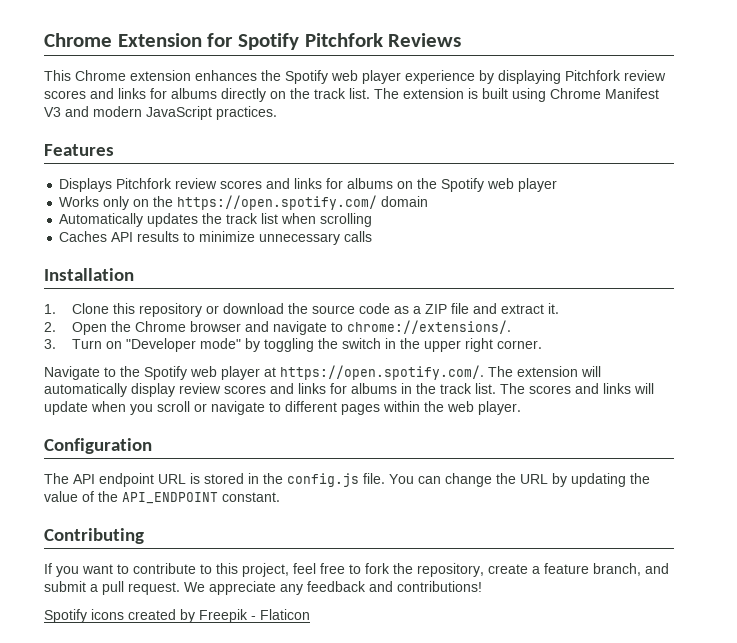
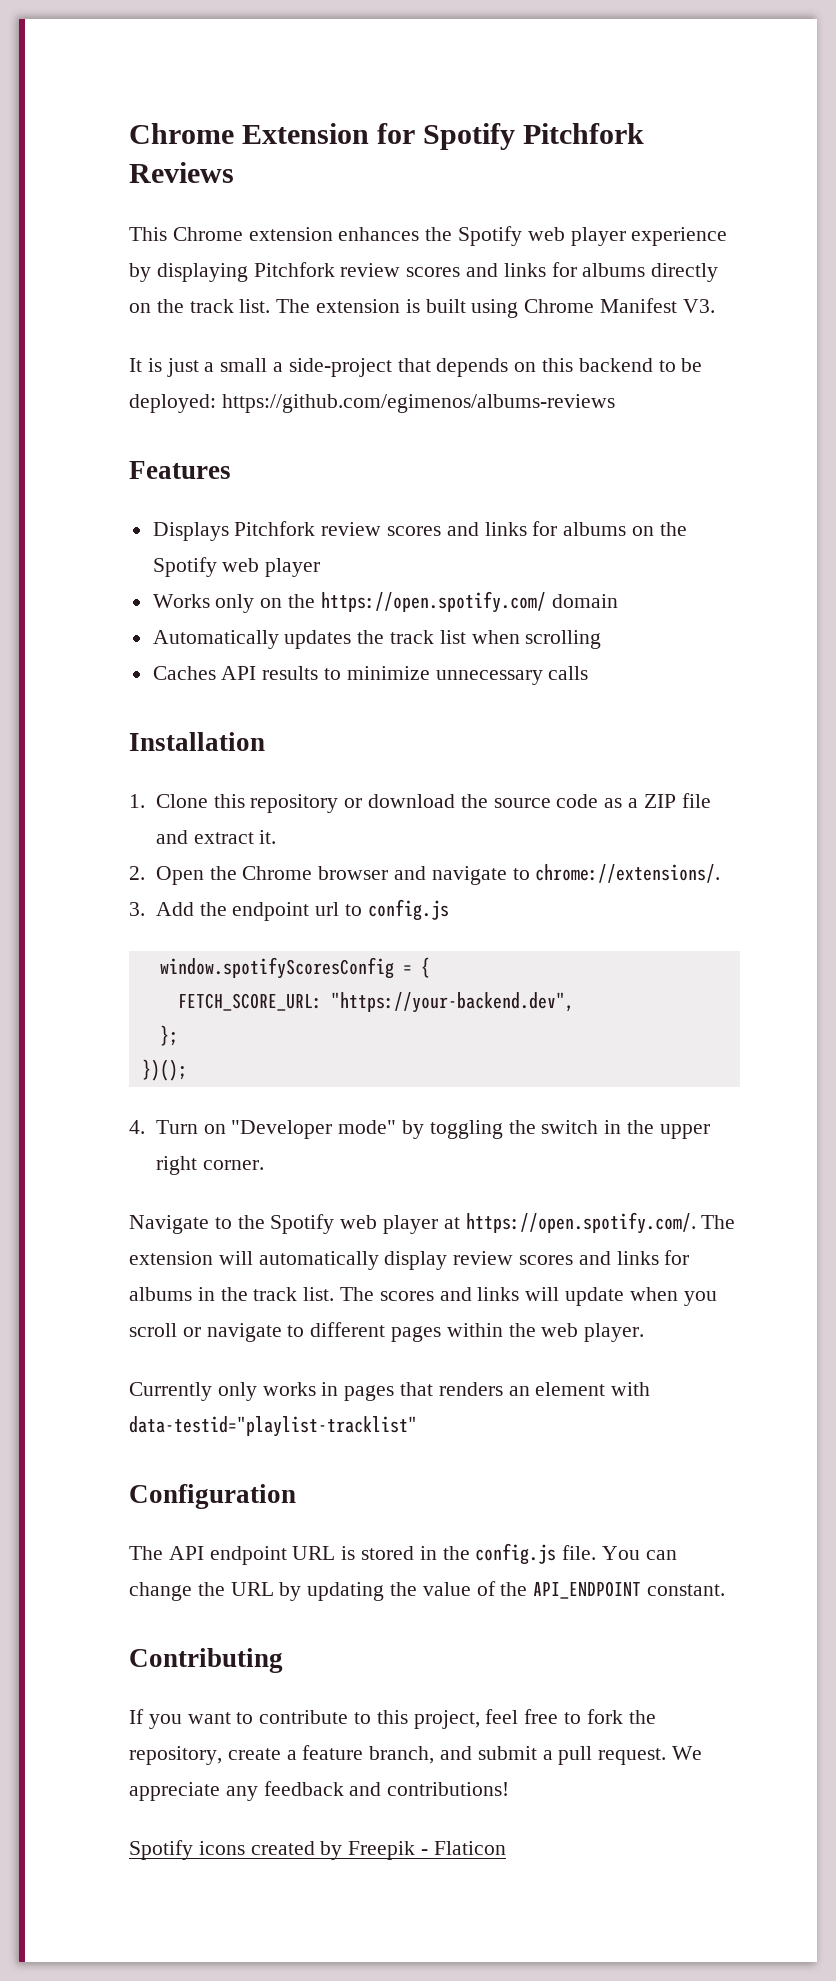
[44,106,277,120] V3 and modern JavaScript practices. -> [682,299,715,313] [129,358,703,377] [129,394,615,413] V3. // It is just a small a side-project that depends on this backend to be deployed: https://github.com/egimenos/albums-reviews
(56, 344) none -> [155,899,449,921] [159,957,430,979] [177,992,574,1013] [159,1025,178,1046] [141,1059,187,1081] [129,1120,145,1134] Add the endpoint url to config.js // window.spotifyScoresConfig = { // FETCH_SCORE_URL: "https://your-backend.dev", // }; // })(); // 4.
(521, 408) none -> [129,1382,651,1401] [129,1416,417,1437] // Currently only works in pages that renders an element with data-testid="playlist-tracklist"

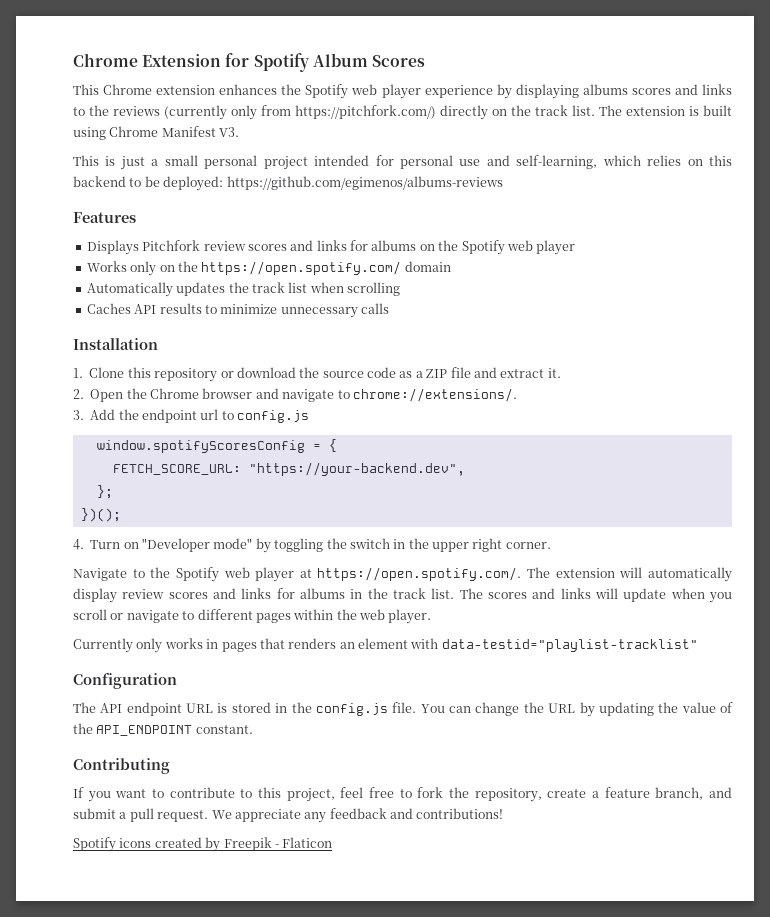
[523,123,645,144] [129,162,234,183] Pitchfork Reviews -> [312,53,425,67] Album Scores
[253,262,646,277] Pitchfork review scores and links for albums -> [582,84,732,95] [73,105,436,120] albums scores and links to the reviews (currently only from https://pitchfork.com/)
[129,358,142,372] It -> [73,155,99,166] This
[273,358,509,377] a side-project that depends -> [204,155,682,170] personal project intended for personal use and self-learning, which relies

